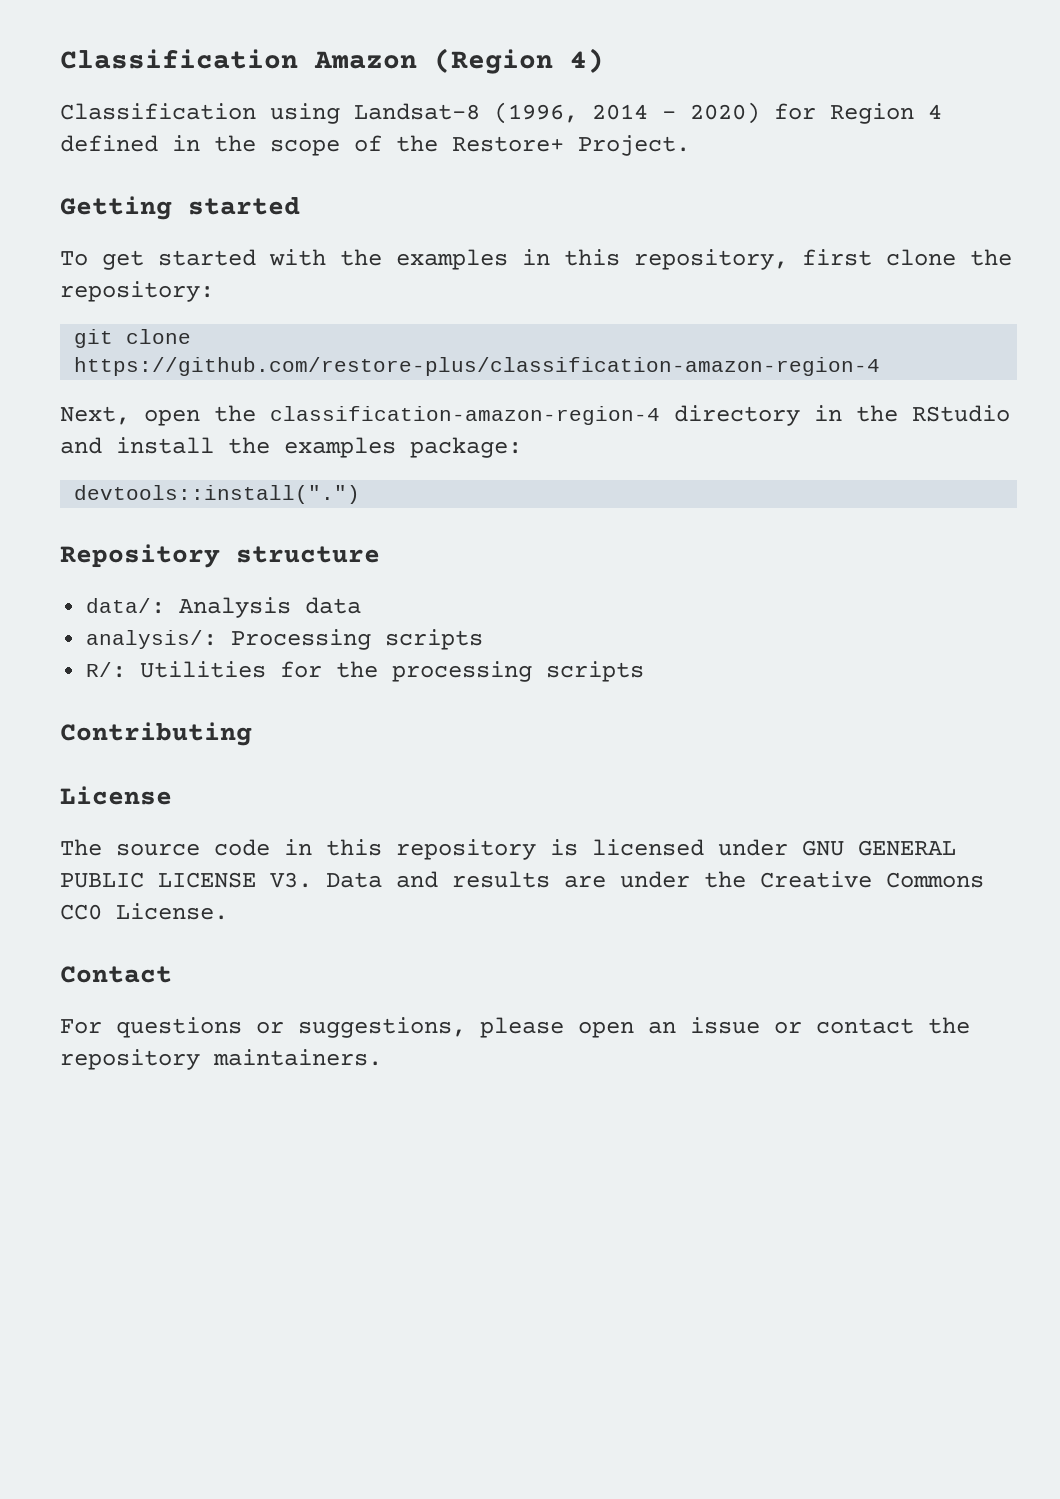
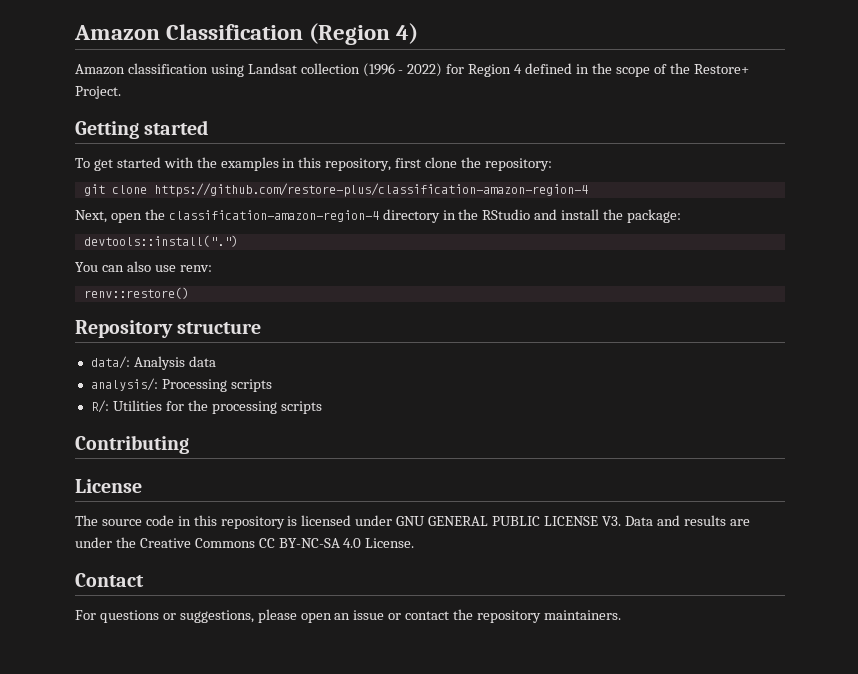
[60,49,417,69] Classification Amazon -> [74,24,304,40] Amazon Classification
[60,102,760,124] Classification using Landsat-8 (1996, 2014 - 2020) -> [75,63,443,77] Amazon classification using Landsat collection (1996 - 2022)
[284,437,396,458] examples -> (624, 214) none
(361, 494) none -> [75,261,212,272] [83,287,189,299] // You can also use renv: // renv::restore()
[60,904,102,920] CC0 -> [258,538,362,548] CC BY-NC-SA 4.0

